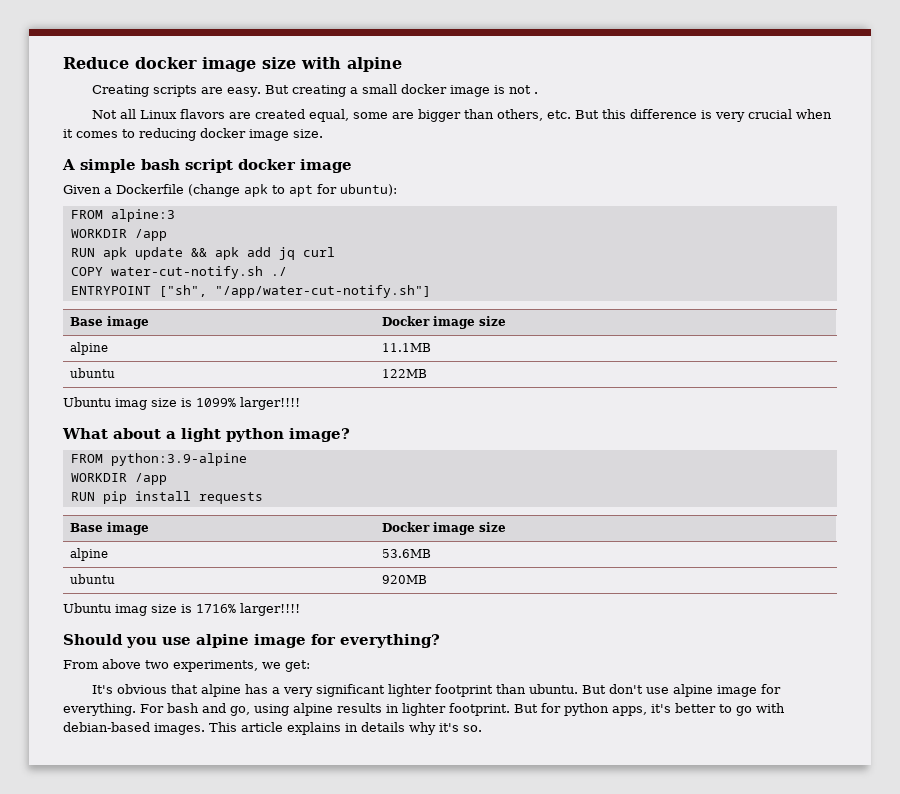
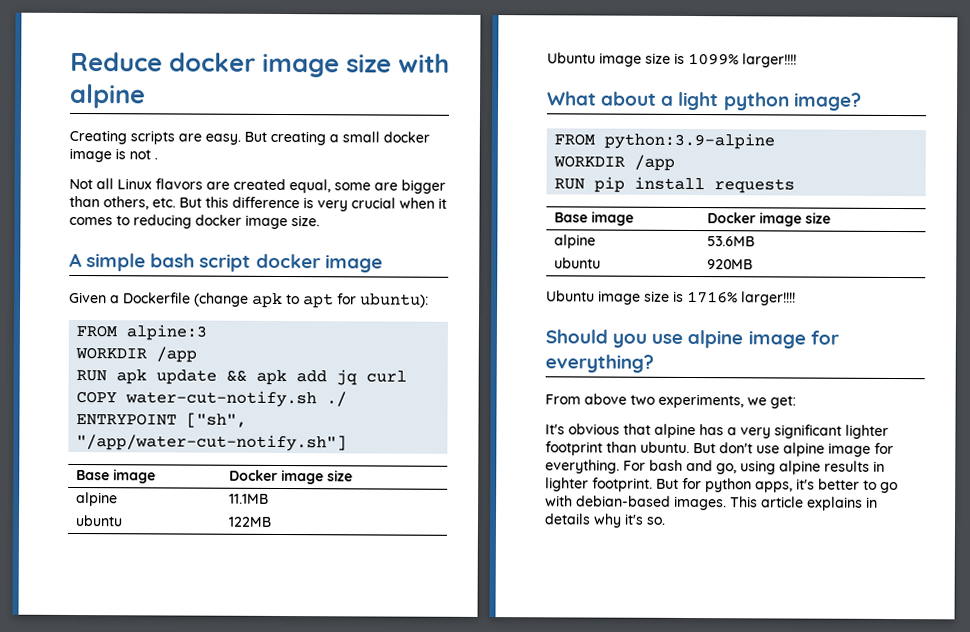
[115,398,147,410] imag -> [599,52,642,67] image
[115,604,147,616] imag -> [598,290,641,305] image

